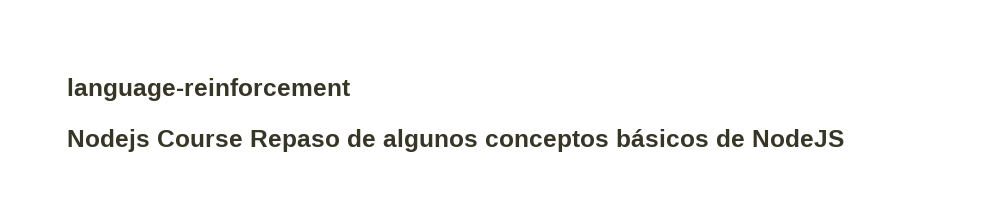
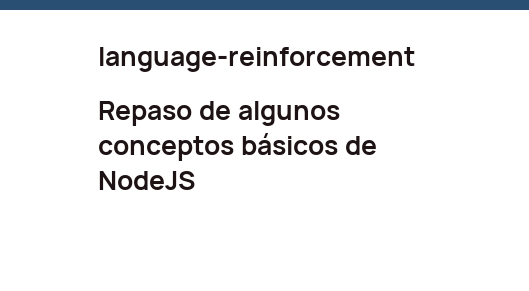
[67,129,243,152] Nodejs Course -> (415, 59) none

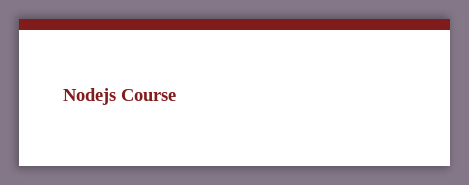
[98,47,415,72] [98,101,341,126] [98,133,378,161] [98,171,195,190] language-reinforcement // Repaso de algunos conceptos básicos de NodeJS -> [63,88,176,105] Nodejs Course

